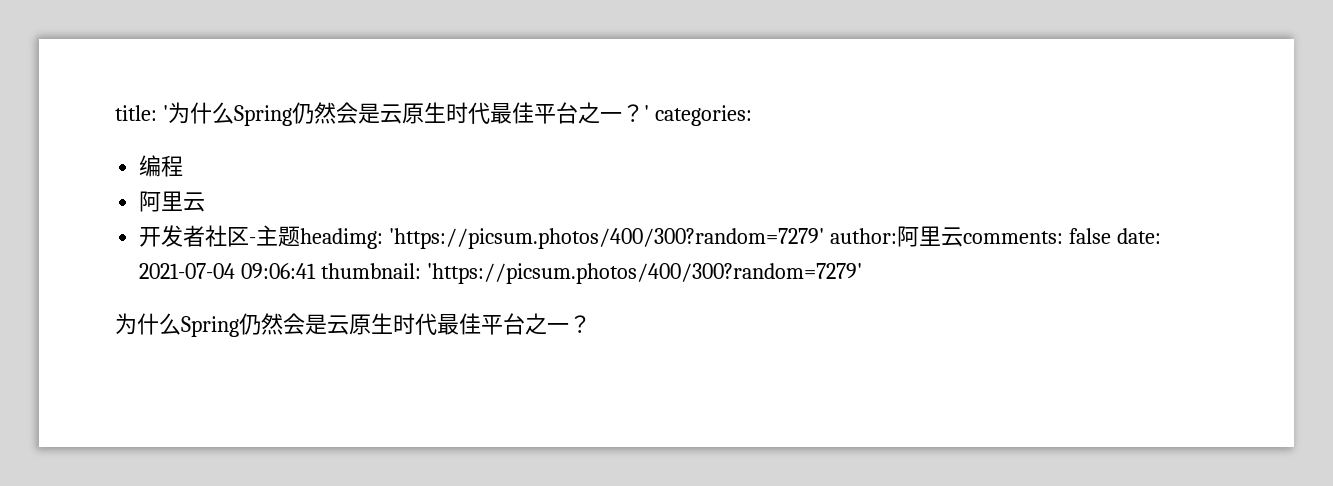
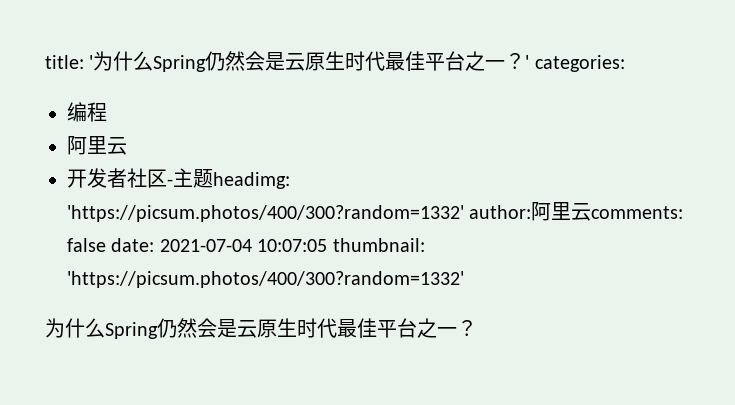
[389,228,825,249] 'https://picsum.photos/400/300?random=7279' -> [67,205,464,222] 'https://picsum.photos/400/300?random=1332'
[241,263,863,284] 09:06:41 thumbnail: 'https://picsum.photos/400/300?random=7279' -> [257,238,425,252] [67,271,464,288] 10:07:05 thumbnail: 'https://picsum.photos/400/300?random=1332'

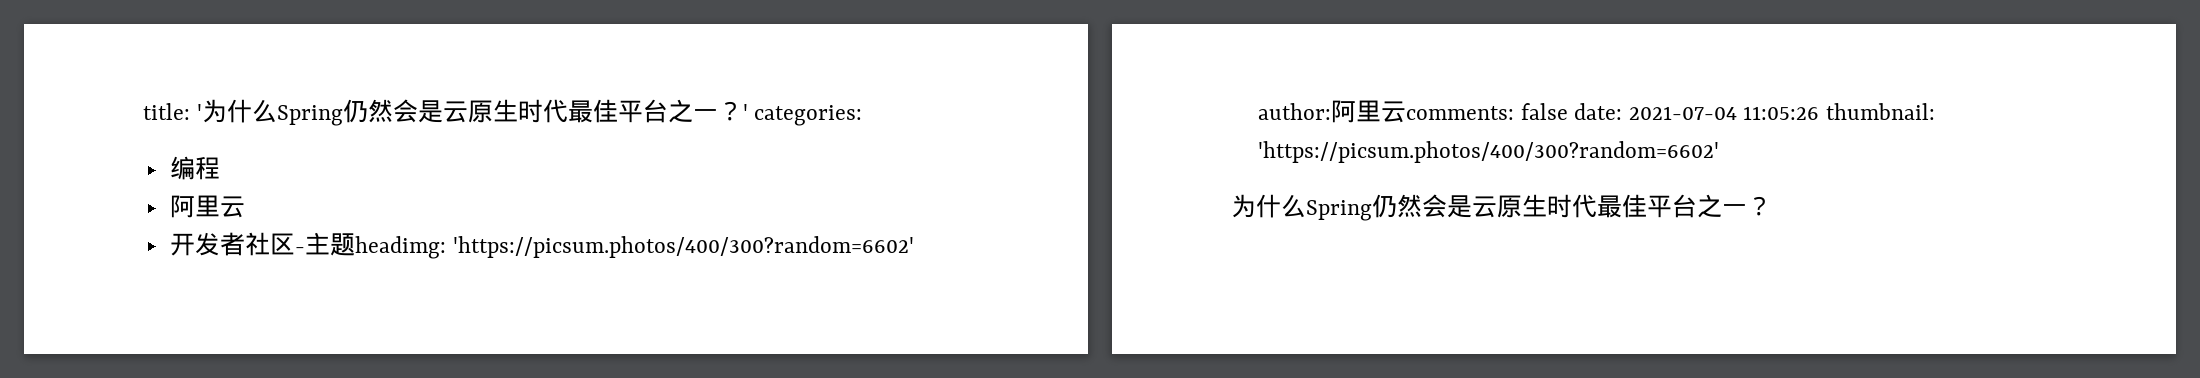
[67,205,464,222] 'https://picsum.photos/400/300?random=1332' -> [452,236,914,258] 'https://picsum.photos/400/300?random=6602'
[257,238,425,252] [67,271,464,288] 10:07:05 thumbnail: 'https://picsum.photos/400/300?random=1332' -> [1743,103,1936,120] [1257,141,1719,163] 11:05:26 thumbnail: 'https://picsum.photos/400/300?random=6602'

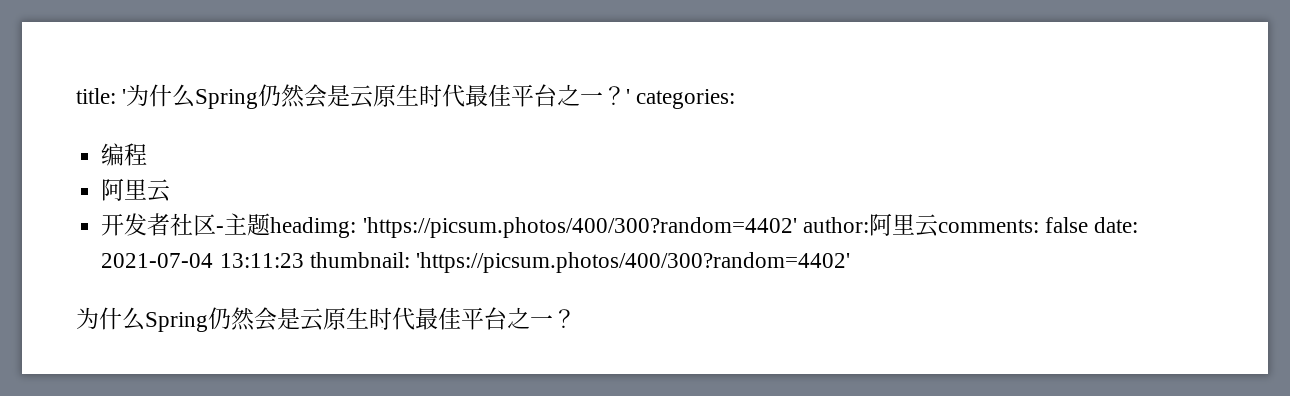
[452,236,914,258] 'https://picsum.photos/400/300?random=6602' -> [362,217,797,238] 'https://picsum.photos/400/300?random=4402'
[1743,103,1936,120] [1257,141,1719,163] 11:05:26 thumbnail: 'https://picsum.photos/400/300?random=6602' -> [219,252,850,273] 13:11:23 thumbnail: 'https://picsum.photos/400/300?random=4402'

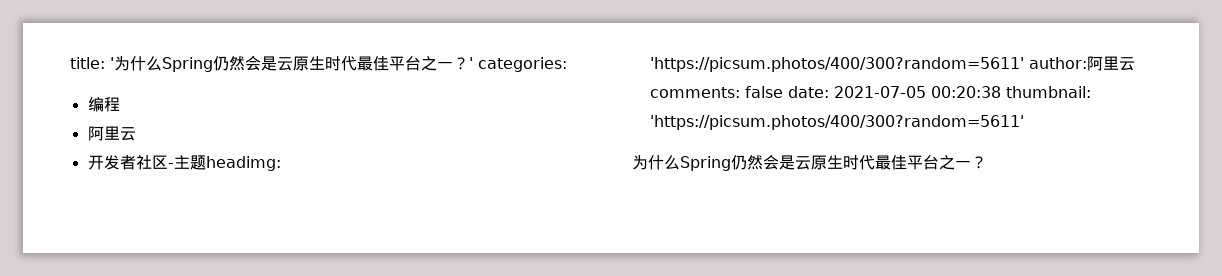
[362,217,797,238] 'https://picsum.photos/400/300?random=4402' -> [649,57,1024,72] 'https://picsum.photos/400/300?random=5611'
[101,252,850,273] 2021-07-04 13:11:23 thumbnail: 'https://picsum.photos/400/300?random=4402' -> [833,86,1091,98] [649,115,1024,130] 2021-07-05 00:20:38 thumbnail: 'https://picsum.photos/400/300?random=5611'

